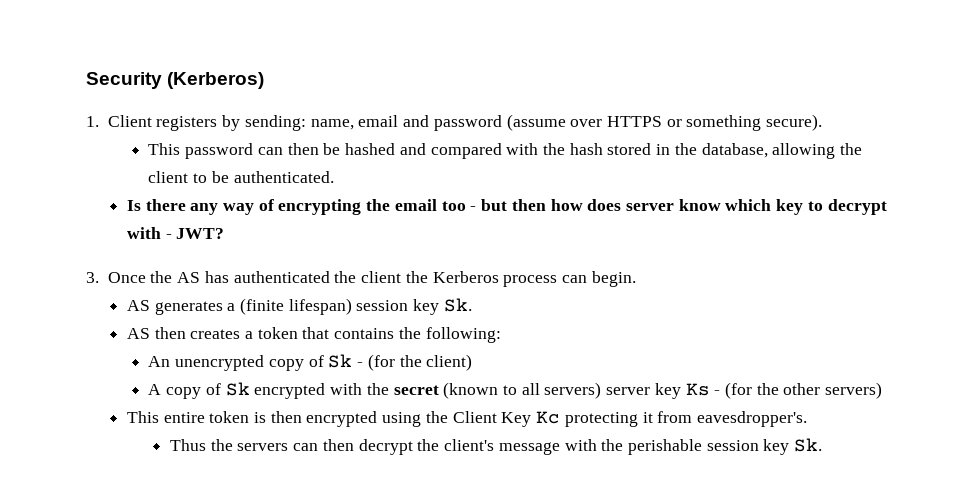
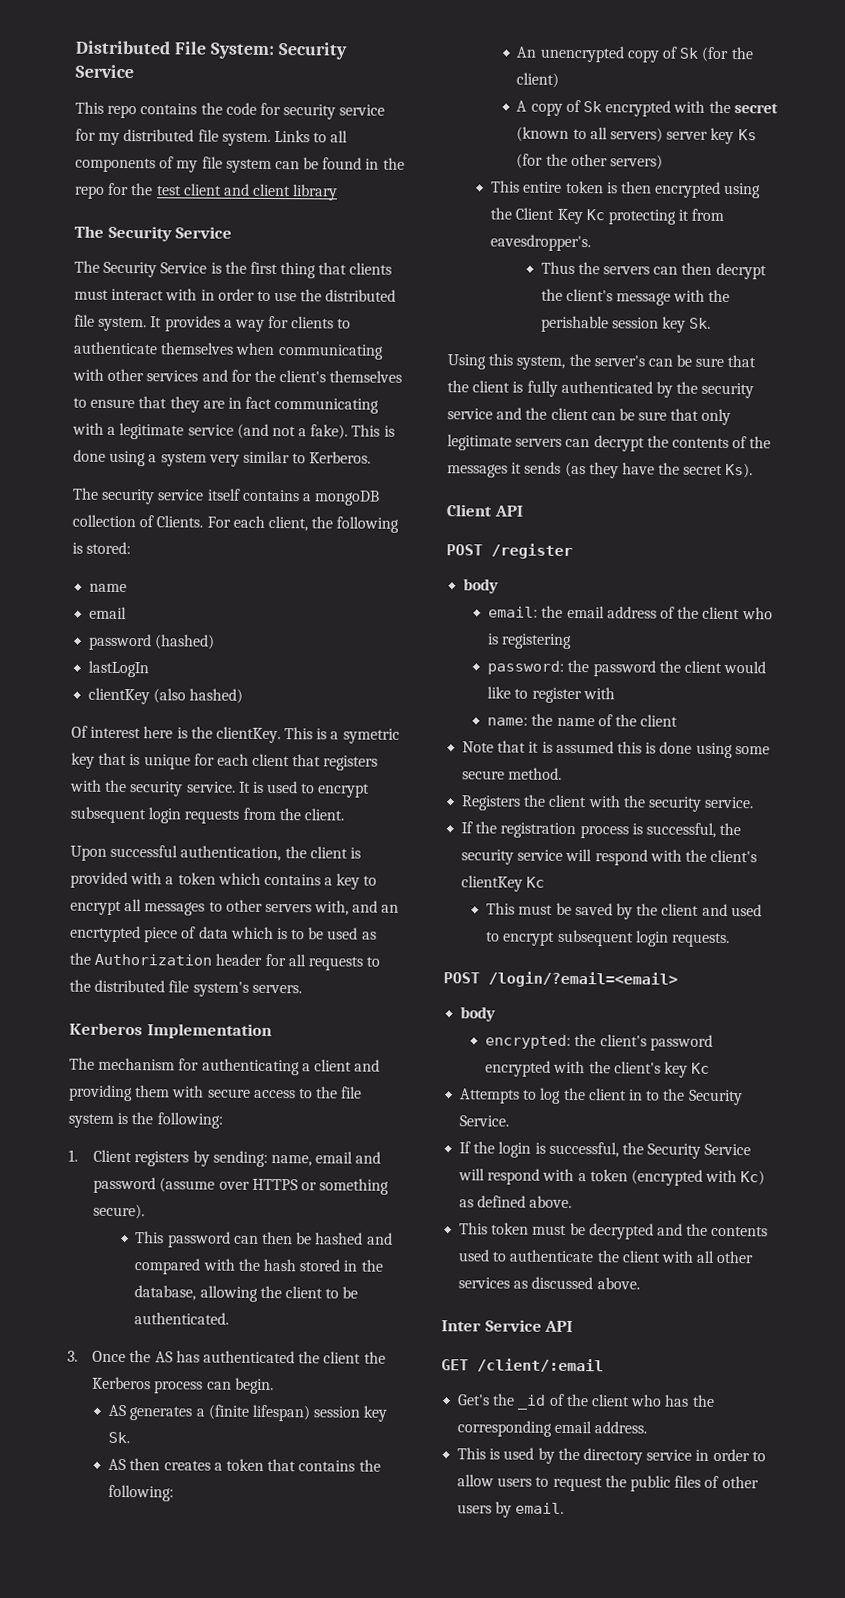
[86,72,265,89] Security (Kerberos) -> [75,40,348,60] [75,64,134,79] [75,101,386,120] [75,128,349,146] [75,156,405,173] [74,182,339,201] [74,225,233,242] [74,260,393,279] [74,288,397,302] [74,314,352,332] [73,341,384,360] [72,368,403,383] [73,396,380,414] [72,422,395,440] [73,449,372,467] [72,487,381,506] [72,514,400,533] [72,541,132,555] [89,583,128,593] [89,606,128,620] [88,633,216,651] [88,660,150,678] [88,687,244,705] [71,725,400,744] [71,752,379,771] [70,779,371,798] [70,806,344,824] [70,844,361,862] [70,871,378,890] [70,899,400,916] [70,925,377,943] [69,952,381,971] [69,979,302,997] [69,1022,272,1040] [69,1057,381,1076] [68,1084,363,1102] [68,1112,223,1129] Distributed File System: Security Service // This repo contains the code for security service for my distributed file system. Links to all components of my file system can be found in the repo for the test client and client library // The Security Service // The Security Service is the first thing that clients must interact with in order to use the distributed file system. It provides a way for clients to authenticate themselves when communicating with other services and for the client's themselves to ensure that they are in fact communicating with a legitimate service (and not a fake). This is done using a system very similar to Kerberos. // The security service itself contains a mongoDB collection of Clients. For each client, the following is stored: // name // email // password (hashed) // lastLogIn // clientKey (also hashed) // Of interest here is the clientKey. This is a symetric key that is unique for each client that registers with the security service. It is used to encrypt subsequent login requests from the client. // Upon successful authentication, the client is provided with a token which contains a key to encrypt all messages to other servers with, and an encrtypted piece of data which is to be used as the Authorization header for all requests to the distributed file system's servers. // Kerberos Implementation // The mechanism for authenticating a client and providing them with secure access to the file system is the following:
[126,199,887,215] [126,227,225,239] // Is there any way of encrypting the email too - but then how does server know which key to decrypt with - JWT? -> (230, 1318) none
[357,362,364,367] - -> (699, 53) none
[714,390,721,395] - -> (757, 135) none
(823, 445) none -> [447,353,757,370] [447,380,755,399] [447,407,732,426] [447,434,772,452] [447,461,754,479] [446,504,523,517] [446,543,573,559] [463,578,500,594] [488,605,773,620] [488,633,573,649] [487,659,767,677] [487,686,615,704] [487,713,679,727] [462,740,770,759] [462,767,563,780] [461,794,755,812] [461,821,742,839] [461,848,758,866] [461,875,546,892] [486,902,762,920] [486,929,730,948] [443,971,678,988] [460,1006,497,1022] [485,1034,713,1051] [485,1060,711,1078] [459,1087,743,1106] [459,1115,510,1127] [459,1141,752,1159] [458,1168,766,1186] [459,1195,573,1209] [459,1222,769,1240] [458,1249,755,1264] [458,1276,640,1290] [441,1319,574,1333] [441,1358,604,1373] [457,1393,715,1410] [457,1420,648,1437] [457,1447,766,1465] [457,1474,759,1492] [457,1501,565,1518] // Using this system, the server's can be sure that the client is fully authenticated by the security service and the client can be sure that only legitimate servers can decrypt the contents of the messages it sends (as they have the secret Ks). // Client API // POST /register // body // email: the email address of the client who is registering // password: the password the client would like to register with // name: the name of the client // Note that it is assumed this is done using some secure method. // Registers the client with the security service. // If the registration process is successful, the security service will respond with the client's clientKey Kc // This must be saved by the client and used to encrypt subsequent login requests. // POST /login/?email=<email> // body // encrypted: the client's password encrypted with the client's key Kc // Attempts to log the client in to the Security Service. // If the login is successful, the Security Service will respond with a token (encrypted with Kc) as defined above. // This token must be decrypted and the contents used to authenticate the client with all other services as discussed above. // Inter Service API // GET /client/:email // Get's the _id of the client who has the corresponding email address. // This is used by the directory service in order to allow users to request the public files of other users by email.

